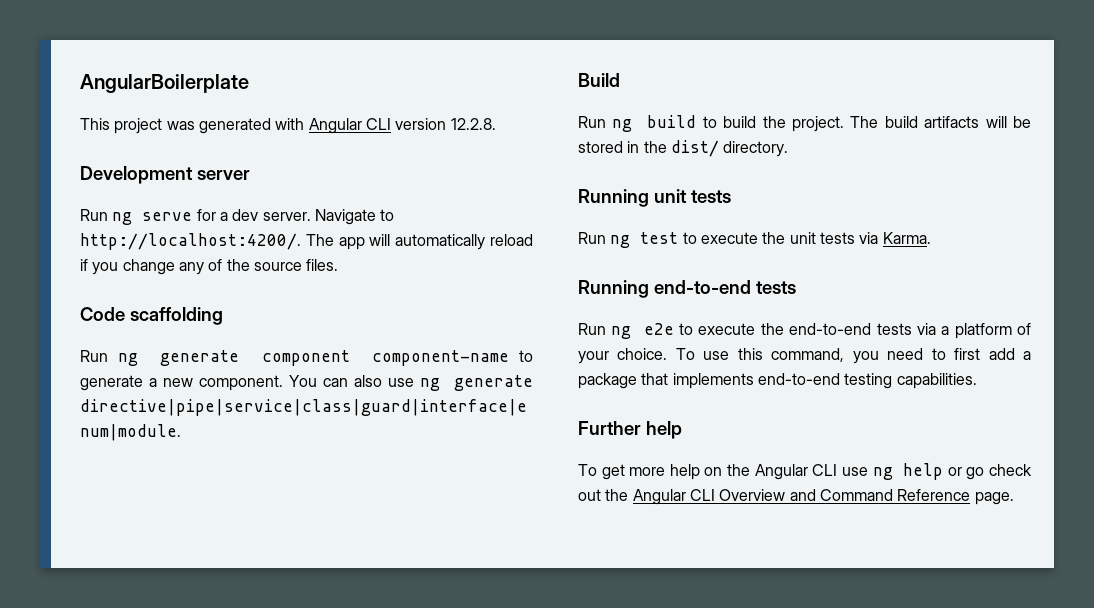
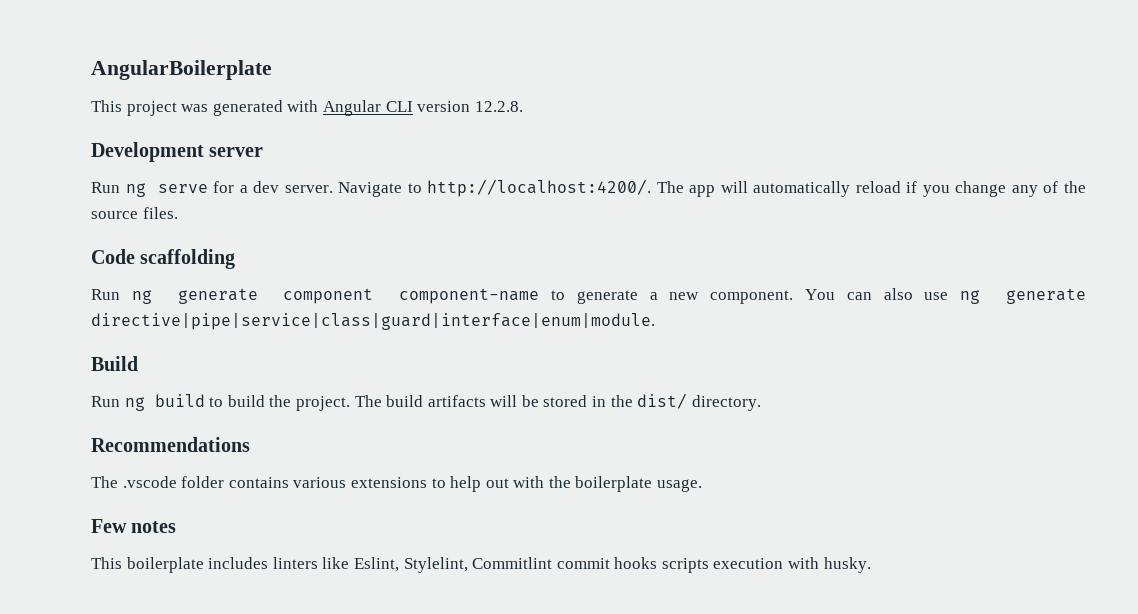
[578,189,731,207] [578,232,931,248] [578,280,796,298] [578,323,1031,339] [578,348,1031,364] [578,373,977,389] [578,421,682,439] [578,463,1032,480] [578,489,1014,505] Running unit tests // Run ng test to execute the unit tests via Karma. // Running end-to-end tests // Run ng e2e to execute the end-to-end tests via a platform of your choice. To use this command, you need to first add a package that implements end-to-end testing capabilities. // Further help // To get more help on the Angular CLI use ng help or go check out the Angular CLI Overview and Command Reference page. -> [91,437,250,452] [91,476,703,492] [91,519,177,533] [91,557,871,573] Recommendations // The .vscode folder contains various extensions to help out with the boilerplate usage. // Few notes // This boilerplate includes linters like Eslint, Stylelint, Commitlint commit hooks scripts execution with husky.

